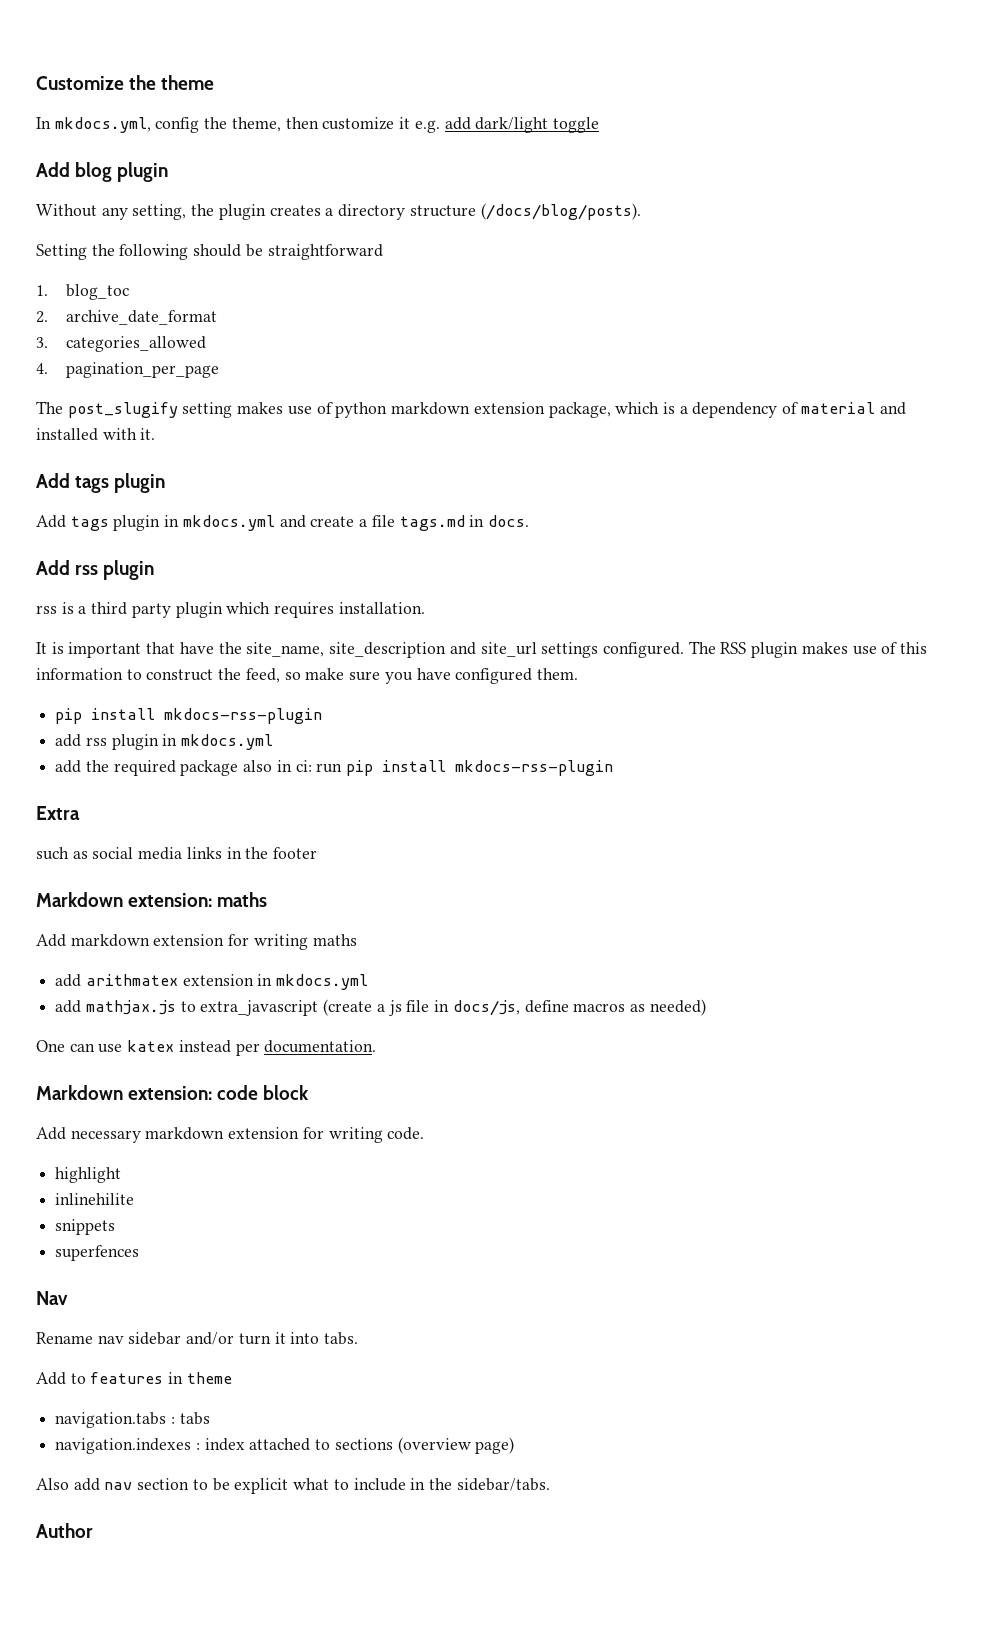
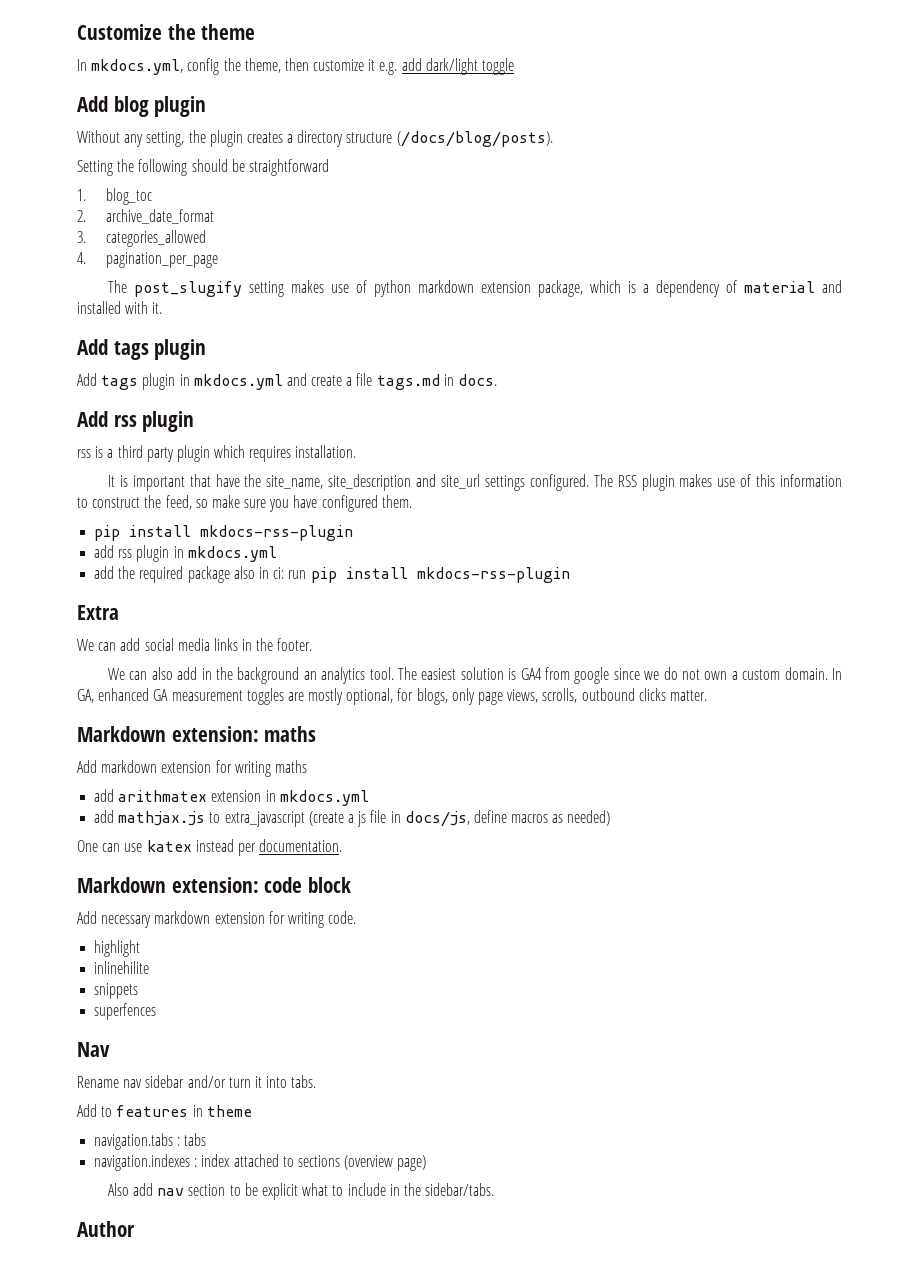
[36,847,88,860] such as -> [77,638,141,651] We can add
[273,847,318,859] footer -> [277,638,313,651] [107,667,843,684] [77,688,707,705] footer. // We can also add in the background an analytics tool. The easiest solution is GA4 from google since we do not own a custom domain. In GA, enhanced GA measurement toggles are mostly optional, for blogs, only page views, scrolls, outbound clicks matter.

